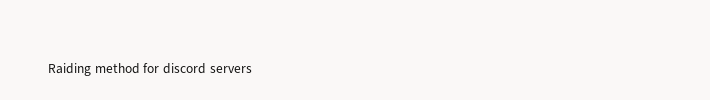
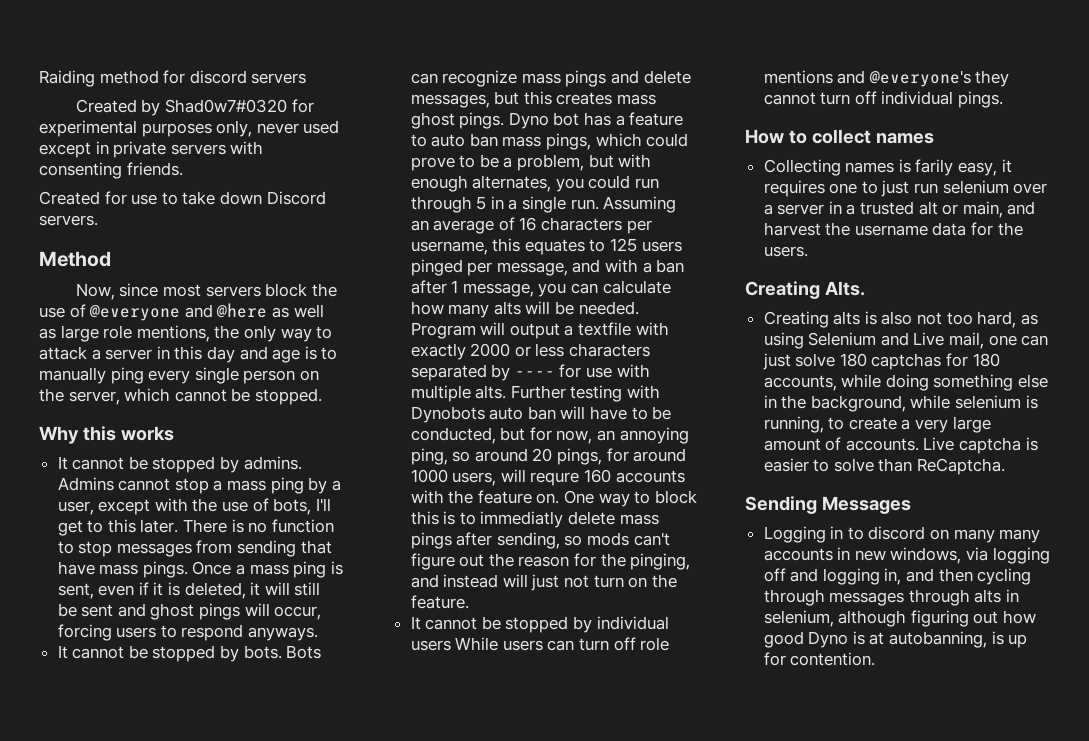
(252, 69) none -> [75,99,314,116] [39,120,340,137] [39,141,264,158] [39,162,183,179] [39,191,326,205] [39,215,98,226] [39,251,111,267] [75,283,337,300] [39,303,324,321] [39,325,333,342] [39,346,338,363] [39,367,319,384] [39,388,322,405] [39,426,174,444] [57,456,302,473] [57,477,341,494] [57,498,331,515] [57,519,334,536] [57,540,332,557] [57,561,343,578] [57,582,321,599] [57,603,322,620] [57,624,319,641] [57,645,322,662] [410,70,691,87] [410,91,657,108] [410,112,684,129] [410,133,689,150] [410,154,652,171] [410,175,660,192] [410,196,677,213] [410,217,652,234] [410,238,682,255] [410,259,685,276] [410,280,671,297] [410,301,639,318] [410,322,669,339] [410,343,651,360] [410,364,650,381] [410,385,661,402] [410,406,672,423] [410,427,689,444] [410,448,687,465] [410,469,685,486] [410,490,697,507] [410,511,659,528] [410,532,670,549] [410,553,691,570] [410,574,677,591] [410,595,469,609] [410,616,669,633] [410,637,670,651] [763,70,1010,87] [763,91,1004,108] [745,129,934,144] [763,159,1012,176] [763,180,1048,197] [763,201,1036,218] [763,222,1023,236] [763,246,808,257] [745,281,865,299] [763,311,1038,328] [763,332,1049,349] [762,353,1000,370] [763,374,1049,391] [763,395,1038,412] [763,416,991,433] [763,437,1038,454] [763,458,1006,475] [745,496,911,514] [763,526,1041,543] [763,547,1050,564] [763,568,1032,585] [763,589,1020,606] [763,610,1037,627] [763,631,1028,648] [763,652,876,666] // Created by Shad0w7#0320 for experimental purposes only, never used except in private servers with consenting friends. // Created for use to take down Discord servers. // Method // Now, since most servers block the use of @everyone and @here as well as large role mentions, the only way to attack a server in this day and age is to manually ping every single person on the server, which cannot be stopped. // Why this works // It cannot be stopped by admins. Admins cannot stop a mass ping by a user, except with the use of bots, I'll get to this later. There is no function to stop messages from sending that have mass pings. Once a mass ping is sent, even if it is deleted, it will still be sent and ghost pings will occur, forcing users to respond anyways. // It cannot be stopped by bots. Bots can recognize mass pings and delete messages, but this creates mass ghost pings. Dyno bot has a feature to auto ban mass pings, which could prove to be a problem, but with enough alternates, you could run through 5 in a single run. Assuming an average of 16 characters per username, this equates to 125 users pinged per message, and with a ban after 1 message, you can calculate how many alts will be needed. Program will output a textfile with exactly 2000 or less characters separated by ---- for use with multiple alts. Further testing with Dynobots auto ban will have to be conducted, but for now, an annoying ping, so around 20 pings, for around 1000 users, will requre 160 accounts with the feature on. One way to block this is to immediatly delete mass pings after sending, so mods can't figure out the reason for the pinging, and instead will just not turn on the feature. // It cannot be stopped by individual users While users can turn off role mentions and @everyone's they cannot turn off individual pings. // How to collect names // Collecting names is farily easy, it requires one to just run selenium over a server in a trusted alt or main, and harvest the username data for the users. // Creating Alts. // Creating alts is also not too hard, as using Selenium and Live mail, one can just solve 180 captchas for 180 accounts, while doing something else in the background, while selenium is running, to create a very large amount of accounts. Live captcha is easier to solve than ReCaptcha. // Sending Messages // Logging in to discord on many many accounts in new windows, via logging off and logging in, and then cycling through messages through alts in selenium, although figuring out how good Dyno is at autobanning, is up for contention.

